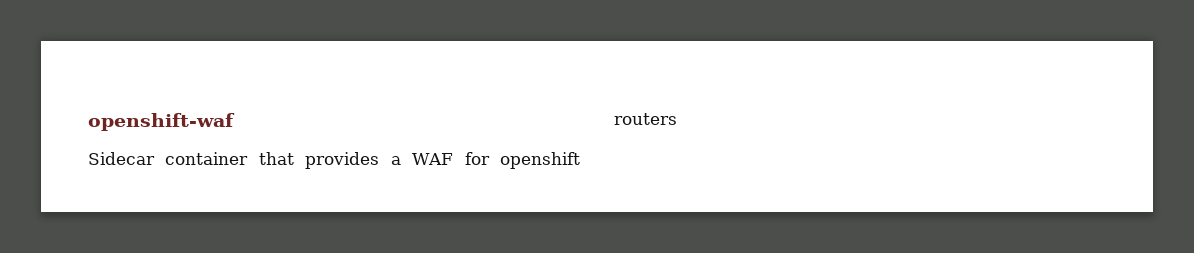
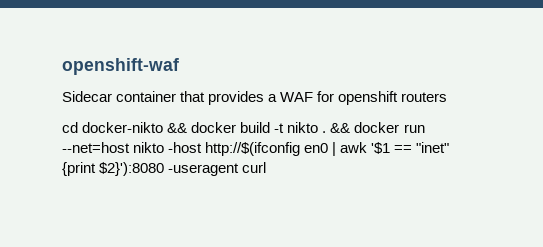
(677, 119) none -> [62,122,425,133] [62,142,450,156] [62,162,267,176] // cd docker-nikto && docker build -t nikto . && docker run --net=host nikto -host http://$(ifconfig en0 | awk '$1 == "inet" {print $2}'):8080 -useragent curl

